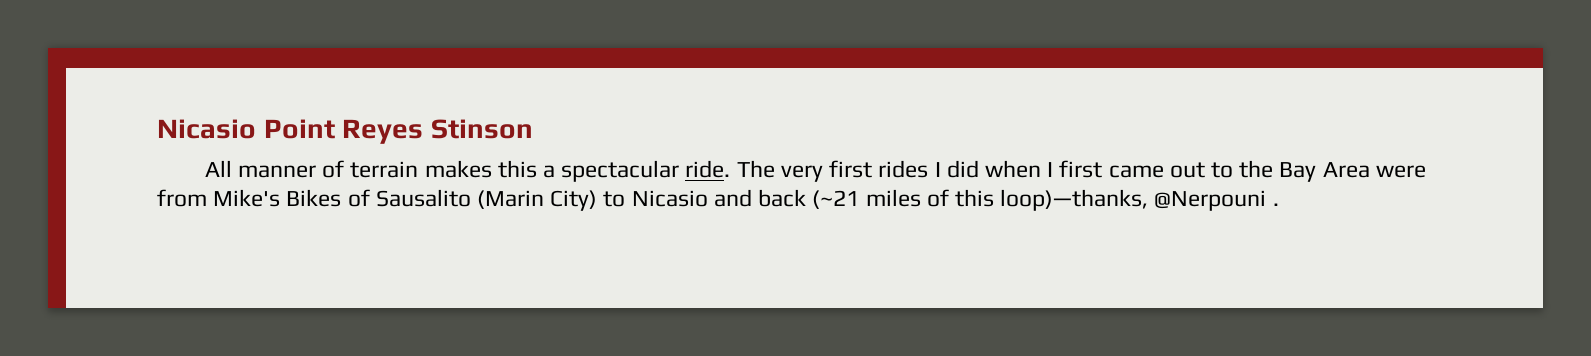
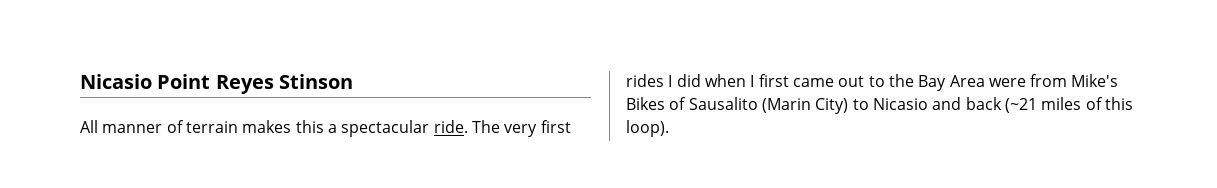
[1000,189,1279,211] loop)—thanks, @Nerpouni . -> [626,120,669,137] loop).

